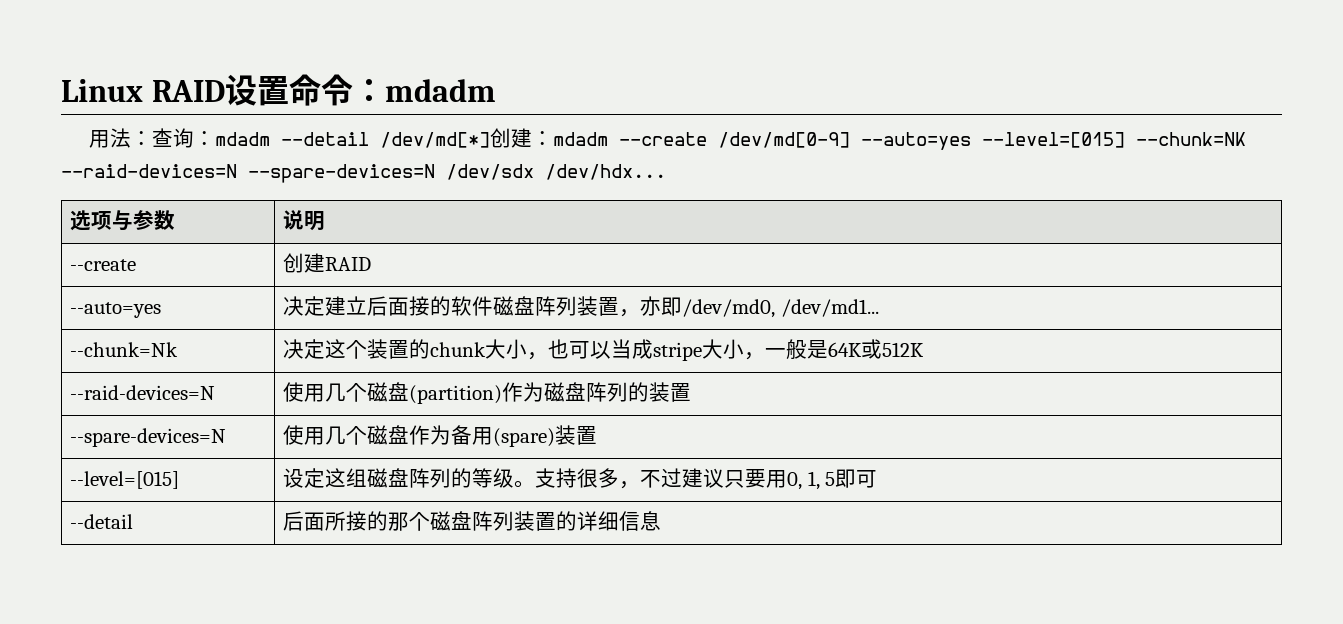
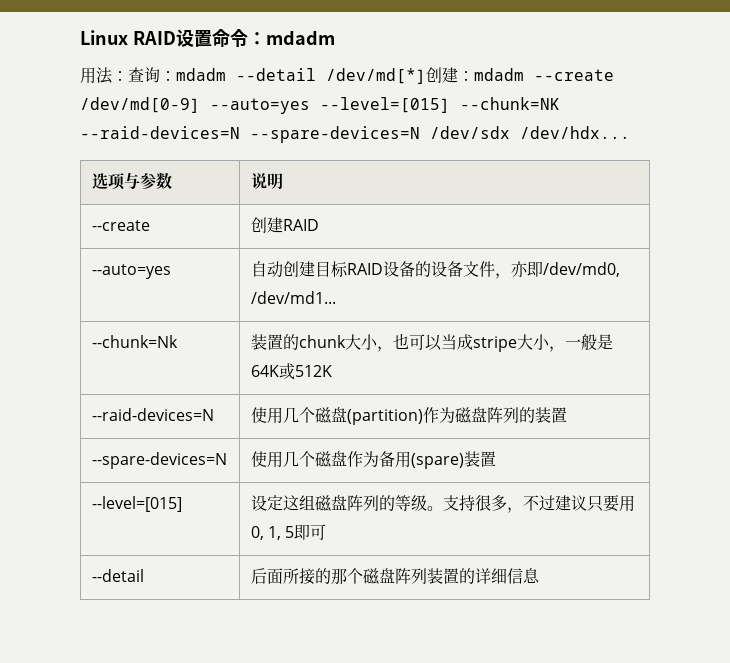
[283,296,620,316] 决定建立后面接的软件磁盘阵列装置 -> [250,261,495,278] 自动创建目标RAID设备的设备文件
[283,339,368,359] 决定这个 -> (178, 341) none

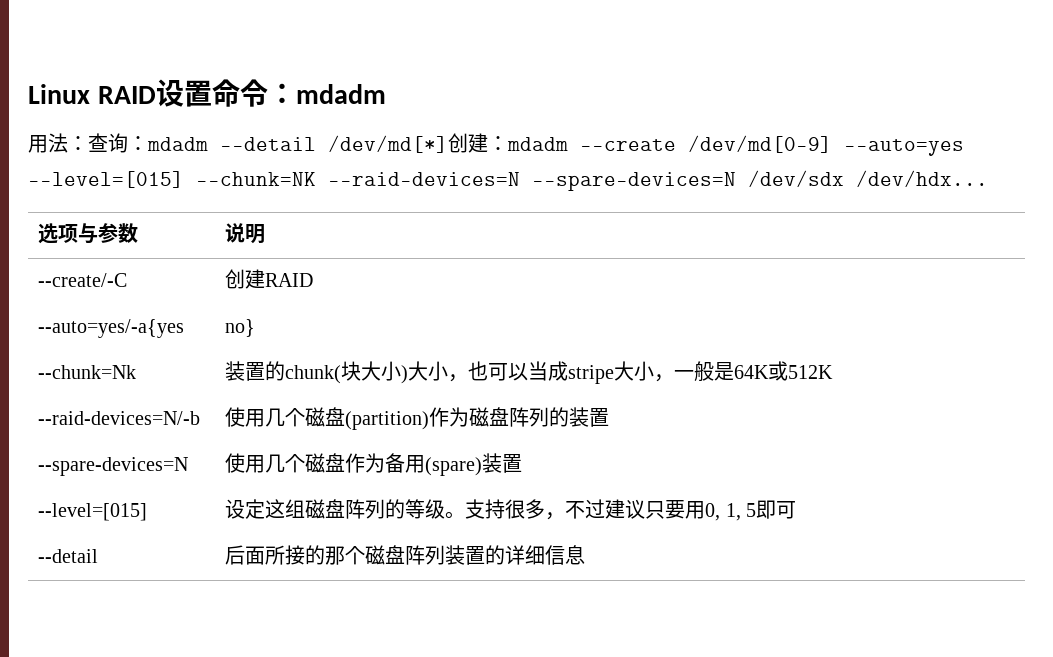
[91,220,150,231] --create -> [38,273,128,287] --create/-C
[91,264,171,279] [250,261,620,279] [250,291,336,304] --auto=yes | 自动创建目标RAID设备的设备文件，亦即/dev/md0, /dev/md1... -> [38,319,185,338] [225,319,256,337] --auto=yes/-a{yes | no}
[298,335,346,348] chunk -> [285,361,409,384] chunk(块大小)
[91,408,214,421] --raid-devices=N -> [38,411,201,425] --raid-devices=N/-b

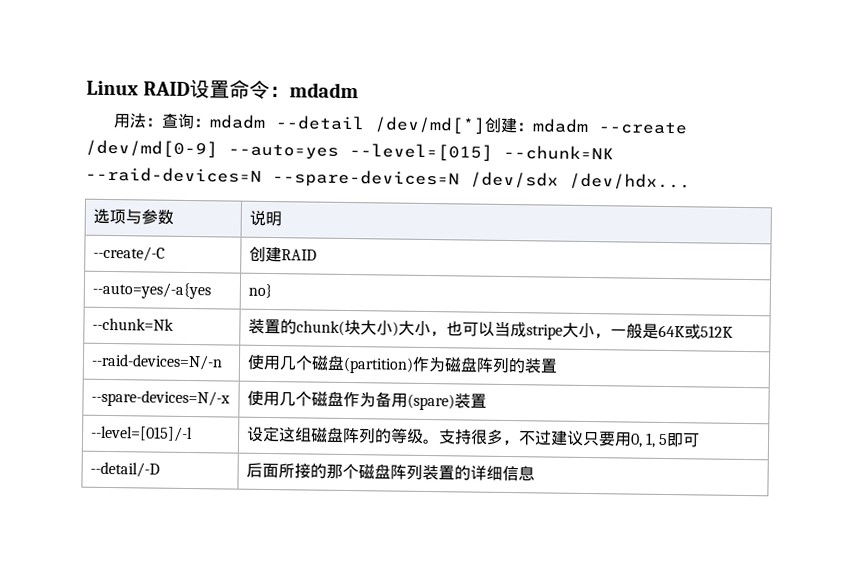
[38,411,201,425] --raid-devices=N/-b -> [90,353,223,371] --raid-devices=N/-n
[38,457,189,476] --spare-devices=N -> [90,389,230,408] --spare-devices=N/-x
[38,503,148,521] --level=[015] -> [89,425,193,443] --level=[015]/-l
[38,549,99,563] --detail -> [89,461,160,478] --detail/-D

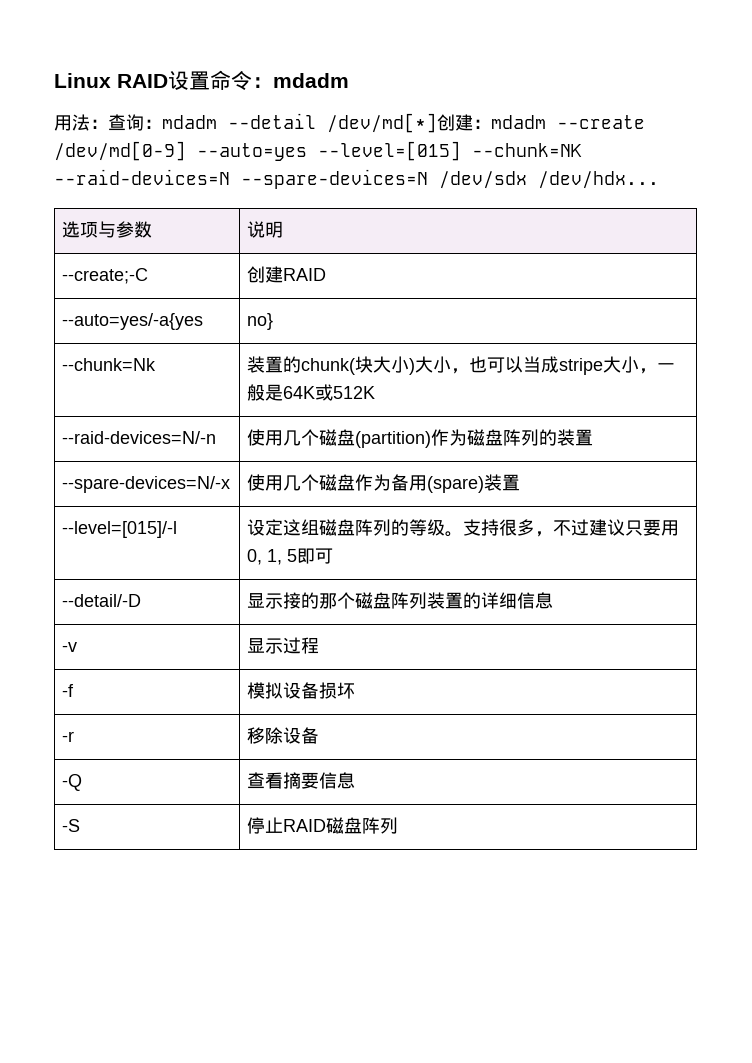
[92,245,165,262] --create/-C -> [62,268,149,284] --create;-C
[245,462,295,479] 后面所 -> [247,593,284,609] 显示
(535, 473) none -> [62,642,78,652] [247,637,320,654] [62,684,75,697] [247,682,356,699] [62,731,75,742] [247,727,320,744] [62,774,83,791] [247,772,356,789] [62,819,81,832] [247,817,399,834] // -v | 显示过程 // -f | 模拟设备损坏 // -r | 移除设备 // -Q | 查看摘要信息 // -S | 停止RAID磁盘阵列

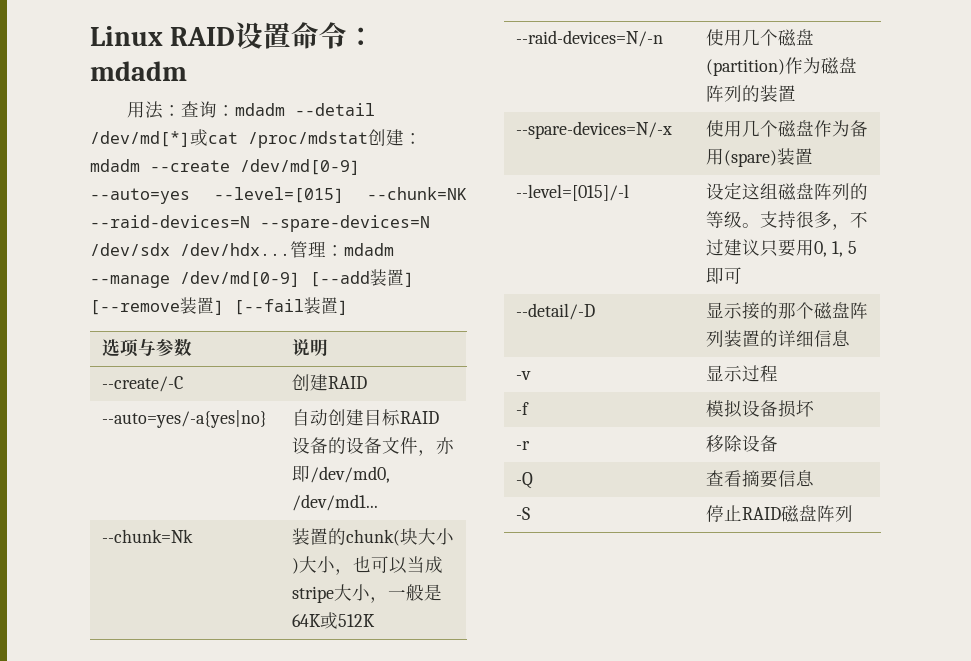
(437, 123) none -> [190,129,368,148] 或cat /proc/mdstat
(659, 180) none -> [290,241,394,258] [90,269,414,288] [90,297,348,315] 管理：mdadm --manage /dev/md[0-9] [--add装置] [--remove装置] [--fail装置]
[62,268,149,284] --create;-C -> [102,376,184,392] --create/-C
[62,313,204,330] [247,313,274,330] --auto=yes/-a{yes | no} -> [102,410,268,428] [292,409,440,426] [292,437,455,456] [292,465,391,483] [292,494,379,511] --auto=yes/-a{yes|no} | 自动创建目标RAID设备的设备文件，亦即/dev/md0, /dev/md1...

